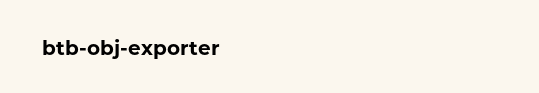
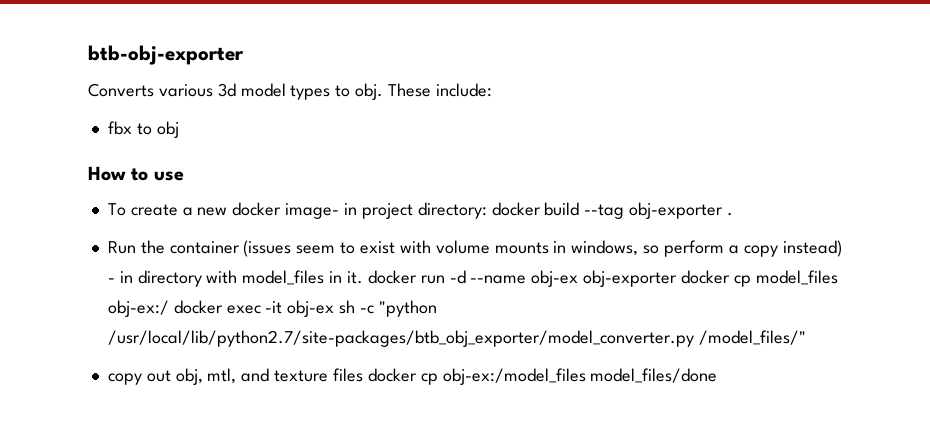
(220, 49) none -> [88,83,492,100] [107,121,179,138] [88,166,184,181] [107,202,733,219] [107,240,842,257] [107,270,838,287] [107,300,437,317] [107,330,806,347] [107,368,718,385] // Converts various 3d model types to obj. These include: // fbx to obj // How to use // To create a new docker image- in project directory: docker build --tag obj-exporter . // Run the container (issues seem to exist with volume mounts in windows, so perform a copy instead) - in directory with model_files in it. docker run -d --name obj-ex obj-exporter docker cp model_files obj-ex:/ docker exec -it obj-ex sh -c "python /usr/local/lib/python2.7/site-packages/btb_obj_exporter/model_converter.py /model_files/" // copy out obj, mtl, and texture files docker cp obj-ex:/model_files model_files/done

